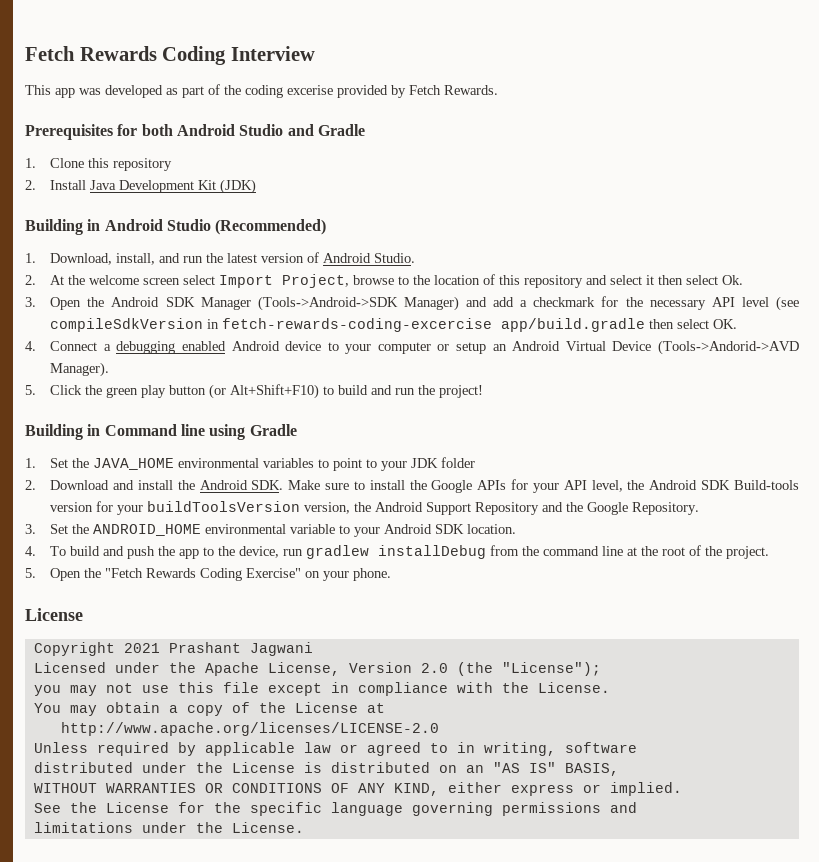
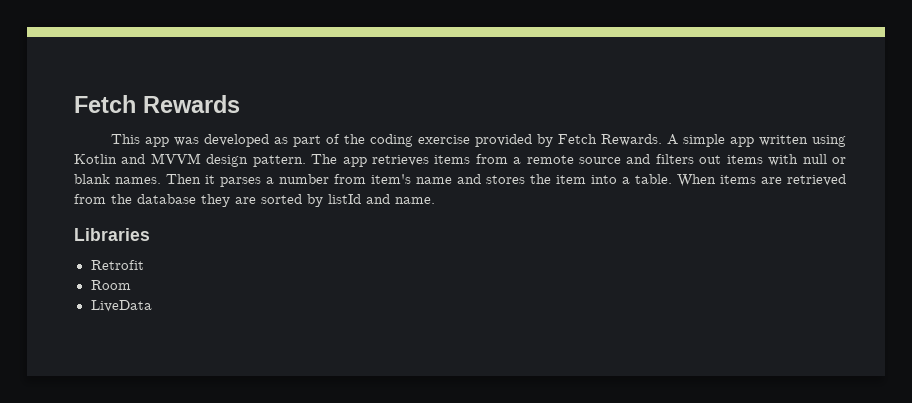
[162,46,315,65] Coding Interview -> (240, 104) none
[287,85,333,95] excerise -> [417,135,470,144] exercise
[25,124,365,140] [25,158,173,171] [25,179,257,194] [25,219,327,235] [25,252,416,265] [25,274,744,288] [25,296,799,311] [50,318,738,332] [25,340,799,355] [50,362,110,377] [25,384,484,399] [25,424,297,440] [25,457,476,471] [25,479,799,493] [50,501,700,515] [25,524,517,537] [25,545,770,559] [25,568,392,581] [25,608,83,621] [33,642,313,656] [33,662,601,676] [33,682,610,696] [33,702,385,716] [60,722,439,736] [33,742,637,756] [33,762,619,776] [33,782,682,796] [33,802,637,816] [33,822,304,833] // Prerequisites for both Android Studio and Gradle // 1. Clone this repository // 2. Install Java Development Kit (JDK) // Building in Android Studio (Recommended) // 1. Download, install, and run the latest version of Android Studio. // 2. At the welcome screen select Import Project, browse to the location of this repository and select it then select Ok. // 3. Open the Android SDK Manager (Tools->Android->SDK Manager) and add a checkmark for the necessary API level (see compileSdkVersion in fetch-rewards-coding-excercise app/build.gradle then select OK. // 4. Connect a debugging enabled Android device to your computer or setup an Android Virtual Device (Tools->Andorid->AVD Manager). // 5. Click the green play button (or Alt+Shift+F10) to build and run the project! // Building in Command line using Gradle // 1. Set the JAVA_HOME environmental variables to point to your JDK folder // 2. Download and install the Android SDK. Make sure to install the Google APIs for your API level, the Android SDK Build-tools version for your buildToolsVersion version, the Android Support Repository and the Google Repository. // 3. Set the ANDROID_HOME environmental variable to your Android SDK location. // 4. To build and push the app to the device, run gradlew installDebug from the command line at the root of the project. // 5. Open the "Fetch Rewards Coding Exercise" on your phone. // License // Copyright 2021 Prashant Jagwani // Licensed under the Apache License, Version 2.0 (the "License"); // you may not use this file except in compliance with the License. // You may obtain a copy of the License at // http://www.apache.org/licenses/LICENSE-2.0 // Unless required by applicable law or agreed to in writing, software // distributed under the License is distributed on an "AS IS" BASIS, // WITHOUT WARRANTIES OR CONDITIONS OF ANY KIND, either express or implied. // See the License for the specific language governing permissions and // limitations under the License. -> [666,134,847,147] [74,153,847,167] [74,174,846,187] [74,194,435,207] [74,228,150,241] [90,260,144,270] [90,280,131,290] [90,300,152,312] A simple app written using Kotlin and MVVM design pattern. The app retrieves items from a remote source and filters out items with null or blank names. Then it parses a number from item's name and stores the item into a table. When items are retrieved from the database they are sorted by listId and name. // Libraries // Retrofit // Room // LiveData

